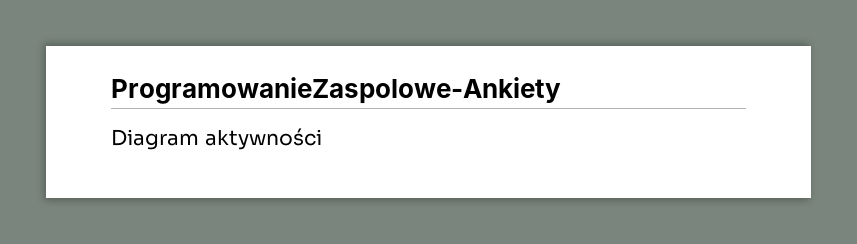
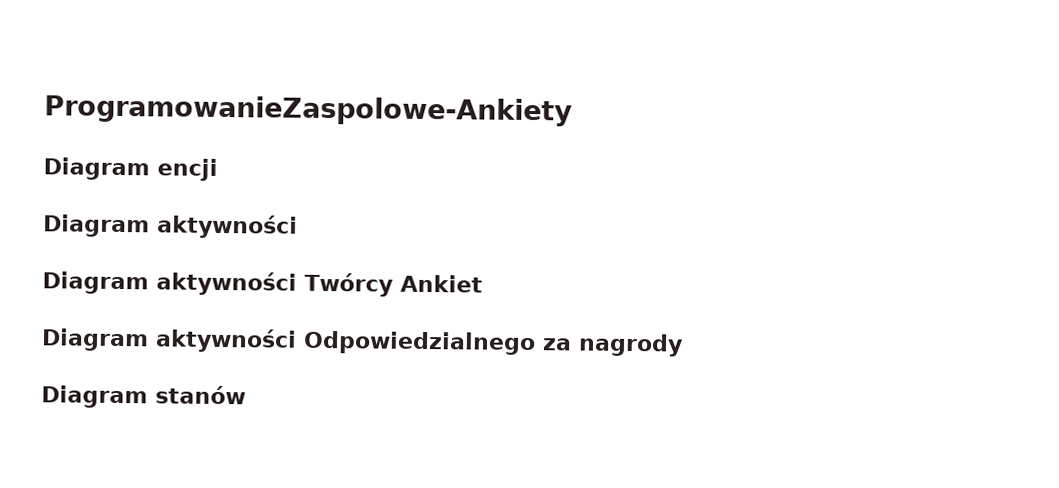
[111,128,322,150] // Diagram aktywności -> [43,157,218,181] [43,214,298,239] [42,271,483,297] [41,328,683,357] [41,385,246,409] // Diagram encji // Diagram aktywności // Diagram aktywności Twórcy Ankiet // Diagram aktywności Odpowiedzialnego za nagrody // Diagram stanów

